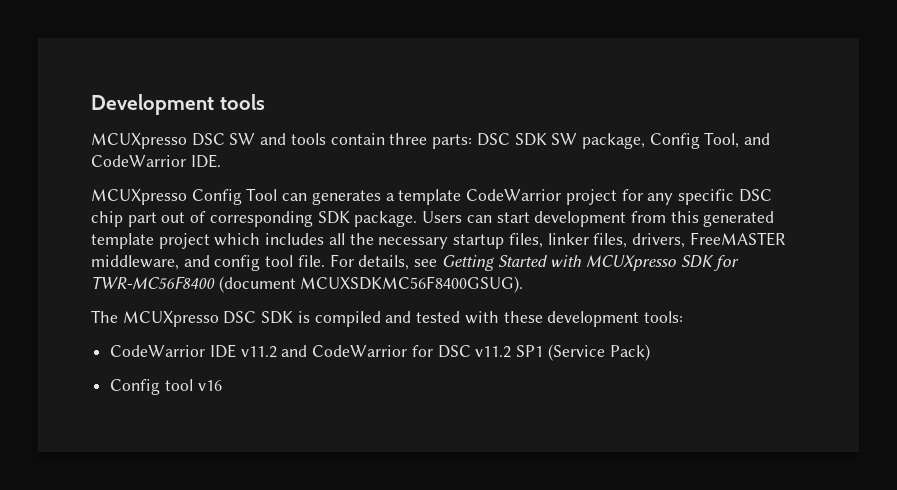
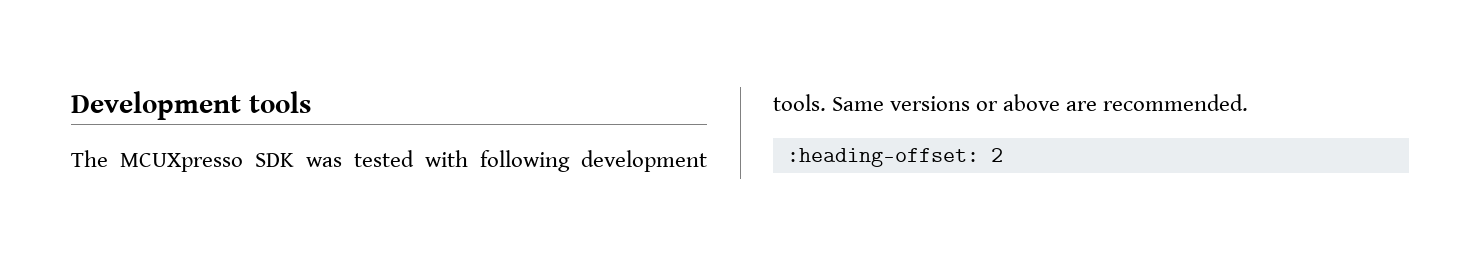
[91,132,771,149] [91,154,221,168] [91,188,772,205] [91,211,775,227] [91,232,786,249] [91,254,740,271] [91,276,524,293] [91,310,683,327] [110,344,650,361] [110,379,222,395] MCUXpresso DSC SW and tools contain three parts: DSC SDK SW package, Config Tool, and CodeWarrior IDE. // MCUXpresso Config Tool can generates a template CodeWarrior project for any specific DSC chip part out of corresponding SDK package. Users can start development from this generated template project which includes all the necessary startup files, linker files, drivers, FreeMASTER middleware, and config tool file. For details, see Getting Started with MCUXpresso SDK for TWR-MC56F8400 (document MCUXSDKMC56F8400GSUG). // The MCUXpresso DSC SDK is compiled and tested with these development tools: // CodeWarrior IDE v11.2 and CodeWarrior for DSC v11.2 SP1 (Service Pack) // Config tool v16 -> [71,150,707,172] [773,94,1249,111] [786,148,1003,167] The MCUXpresso SDK was tested with following development tools. Same versions or above are recommended. // :heading-offset: 2

